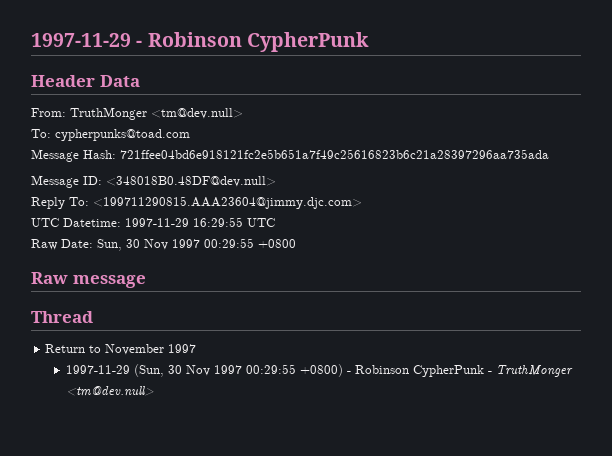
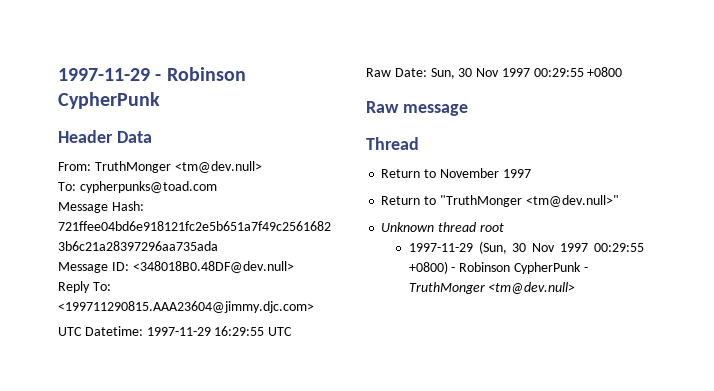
(197, 348) none -> [381,195,619,207] [381,222,504,232] // Return to "TruthMonger <tm@dev.null>" // Unknown thread root

